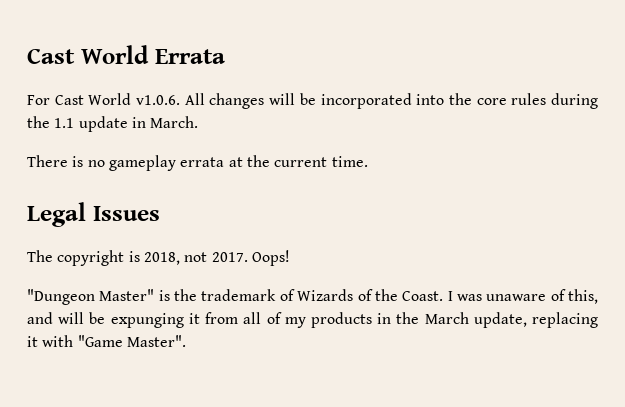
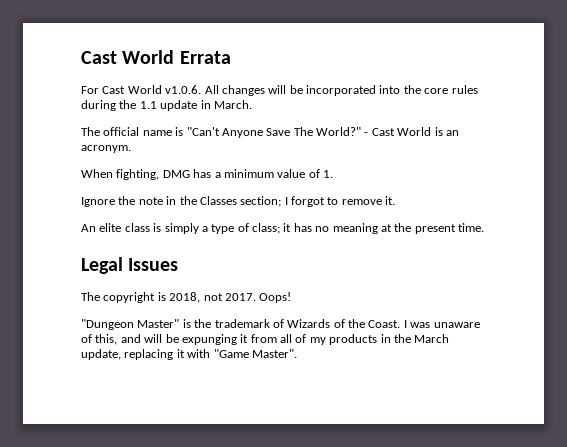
[27,155,225,171] There is no gameplay errata -> [81,127,459,138] [81,145,131,153] [81,169,333,180] [81,196,396,207] [81,223,378,234] The official name is "Can't Anyone Save The World?" - Cast World is an acronym. // When fighting, DMG has a minimum value of 1. // Ignore the note in the Classes section; I forgot to remove it. // An elite class is simply a type of class; it has no meaning
[274,157,328,167] current -> [414,224,456,234] present

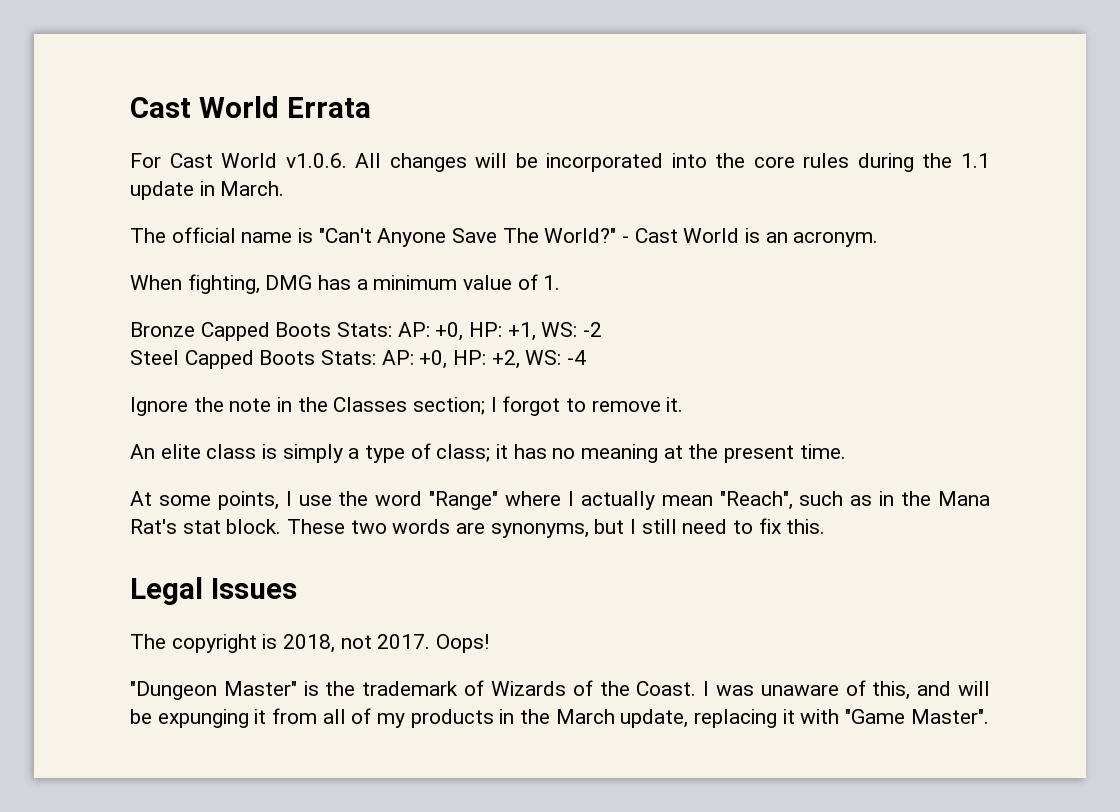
(333, 174) none -> [130,322,603,341] [130,350,587,369] // Bronze Capped Boots Stats: AP: +0, HP: +1, WS: -2 // Steel Capped Boots Stats: AP: +0, HP: +2, WS: -4
(484, 227) none -> [130,491,990,510] [130,518,826,538] // At some points, I use the word "Range" where I actually mean "Reach", such as in the Mana Rat's stat block. These two words are synonyms, but I still need to fix this.

